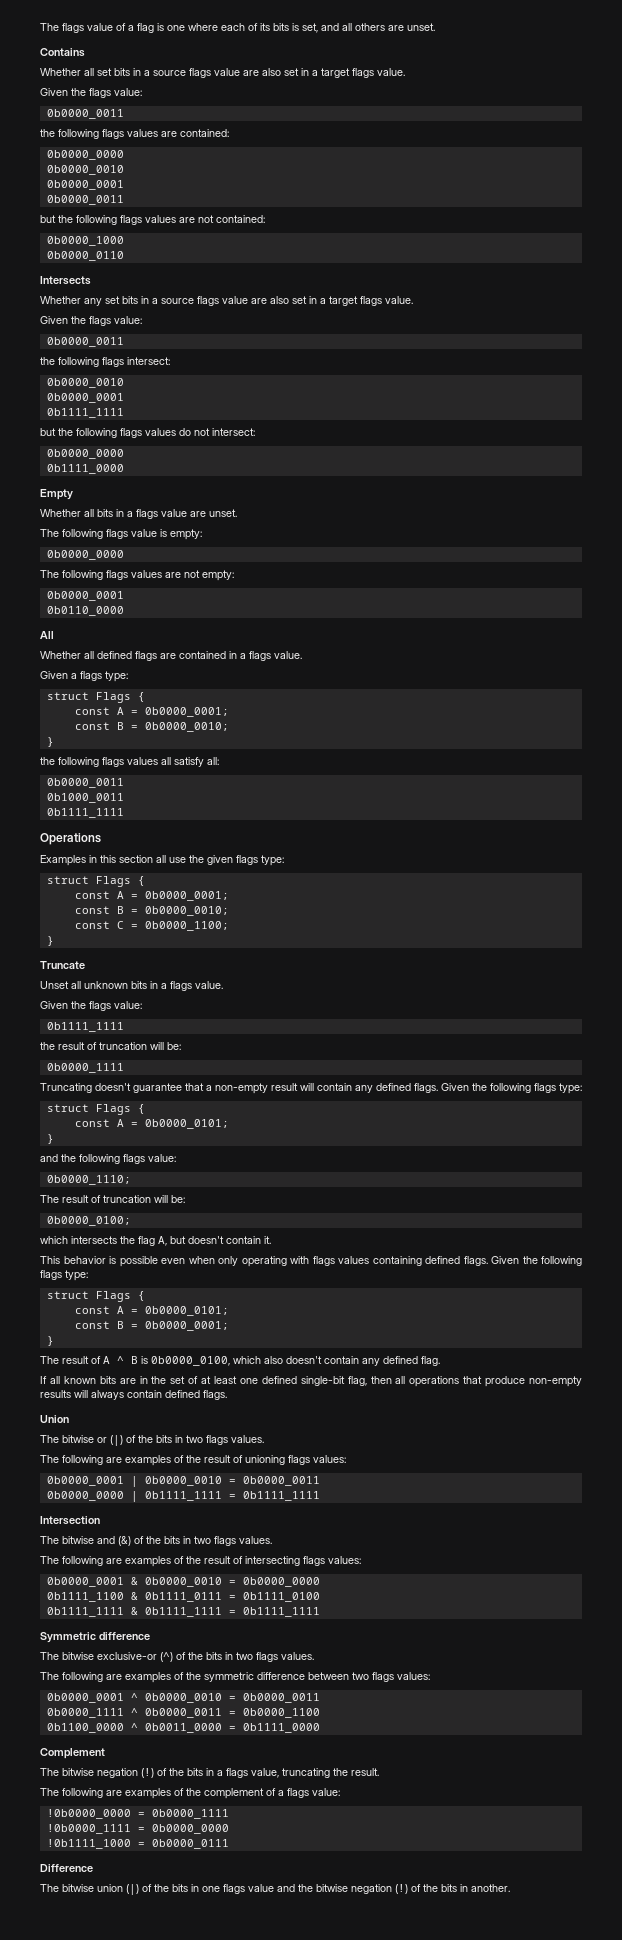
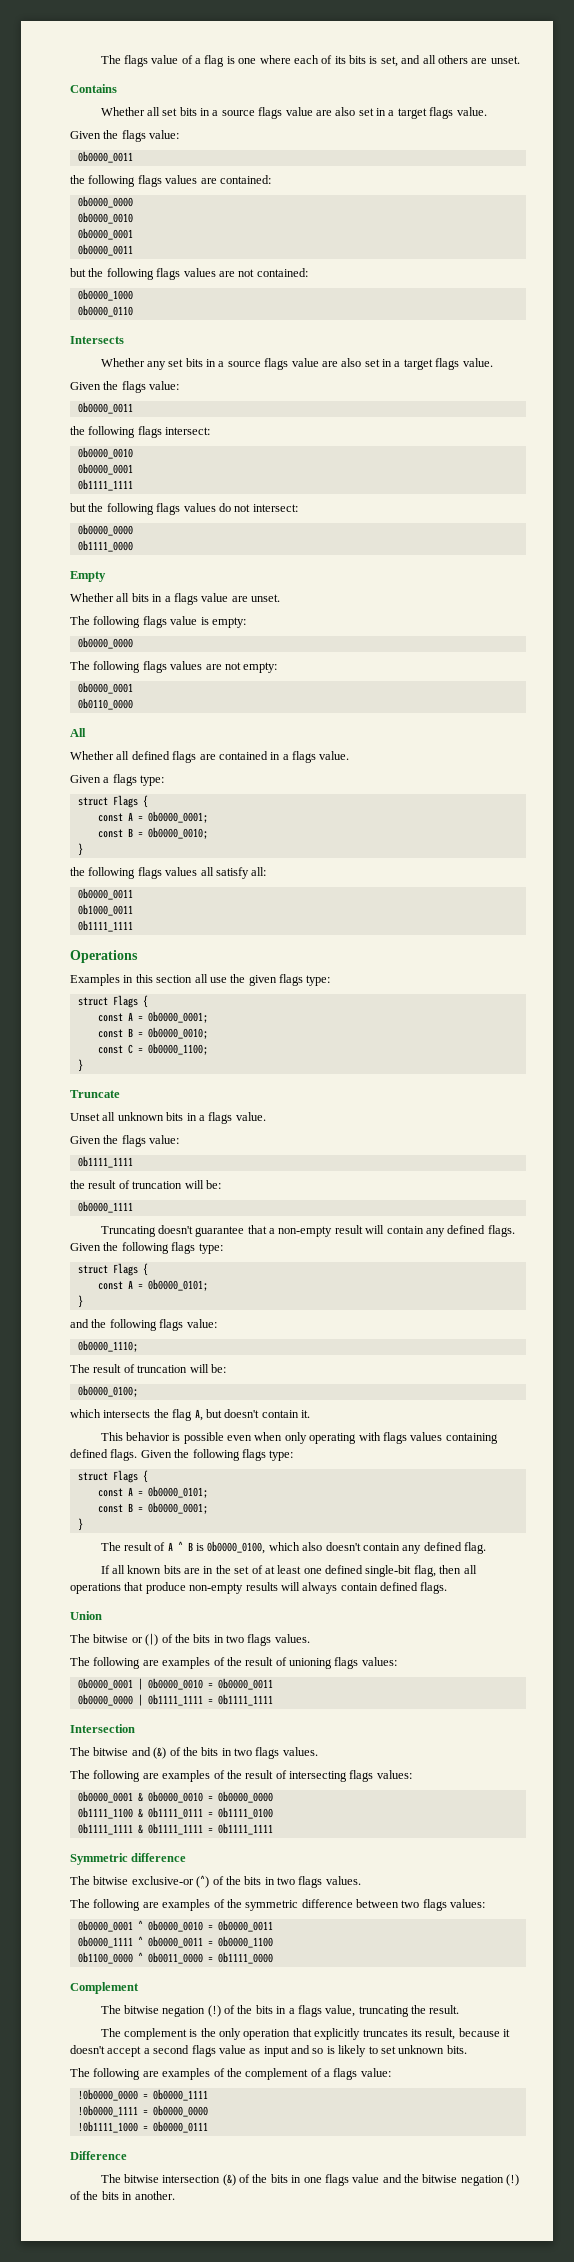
(379, 1772) none -> [100,2028,511,2040] [70,2045,467,2057] // The complement is the only operation that explicitly truncates its result, because it doesn't accept a second flags value as input and so is likely to set unknown bits.
[97,1884,139,1895] union (|) -> [162,2174,236,2186] intersection (&)

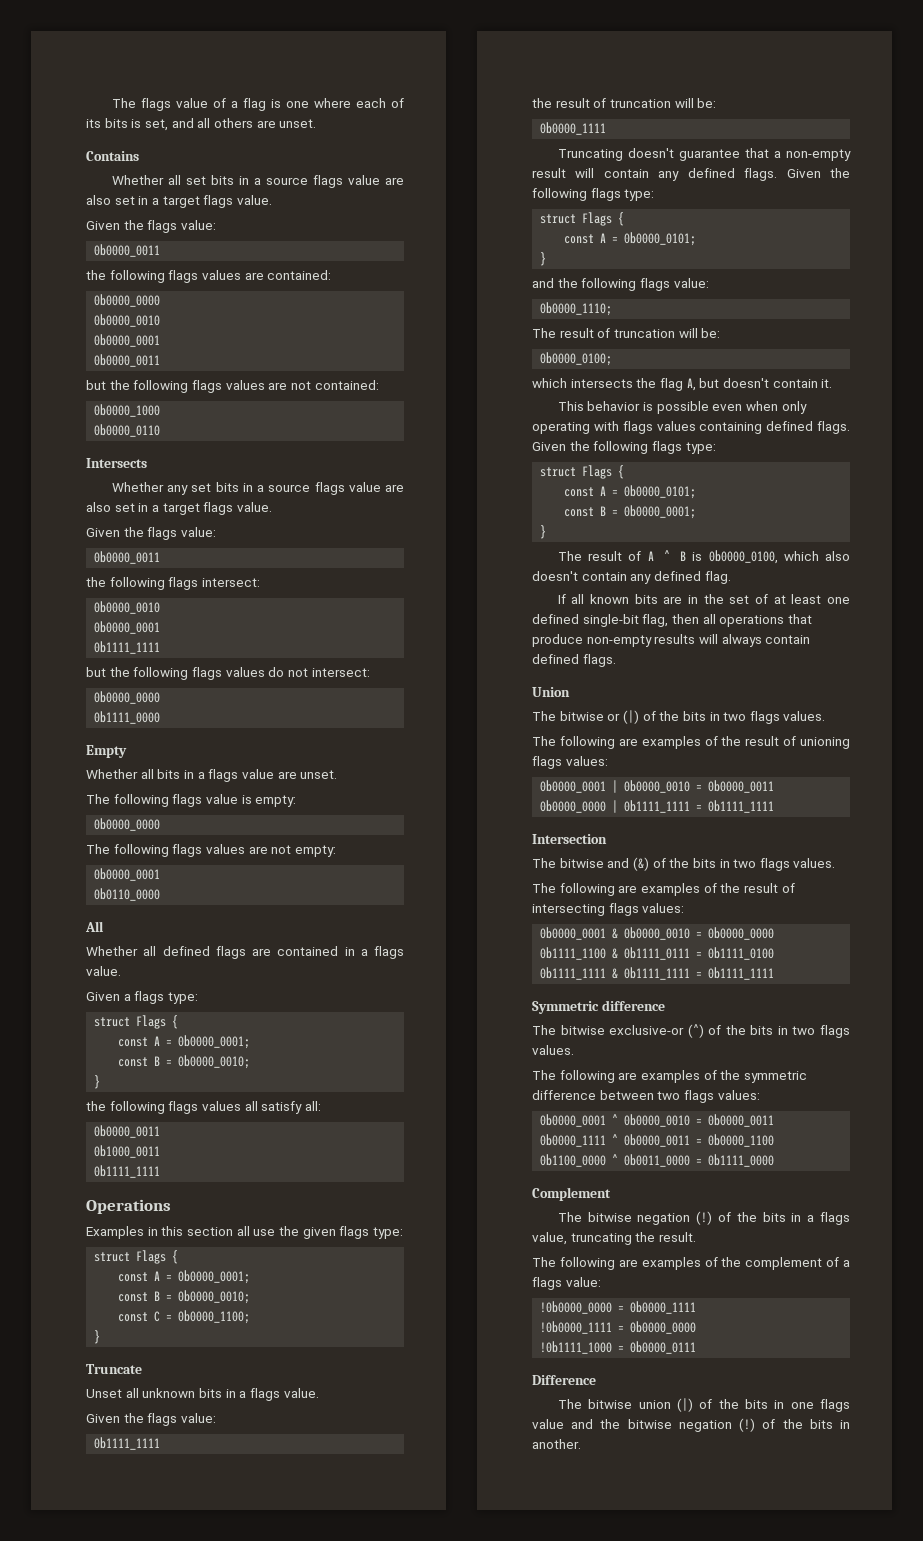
[100,2028,511,2040] [70,2045,467,2057] // The complement is the only operation that explicitly truncates its result, because it doesn't accept a second flags value as input and so is likely to set unknown bits. -> (696, 1237) none
[162,2174,236,2186] intersection (&) -> [638,1398,693,1412] union (|)

